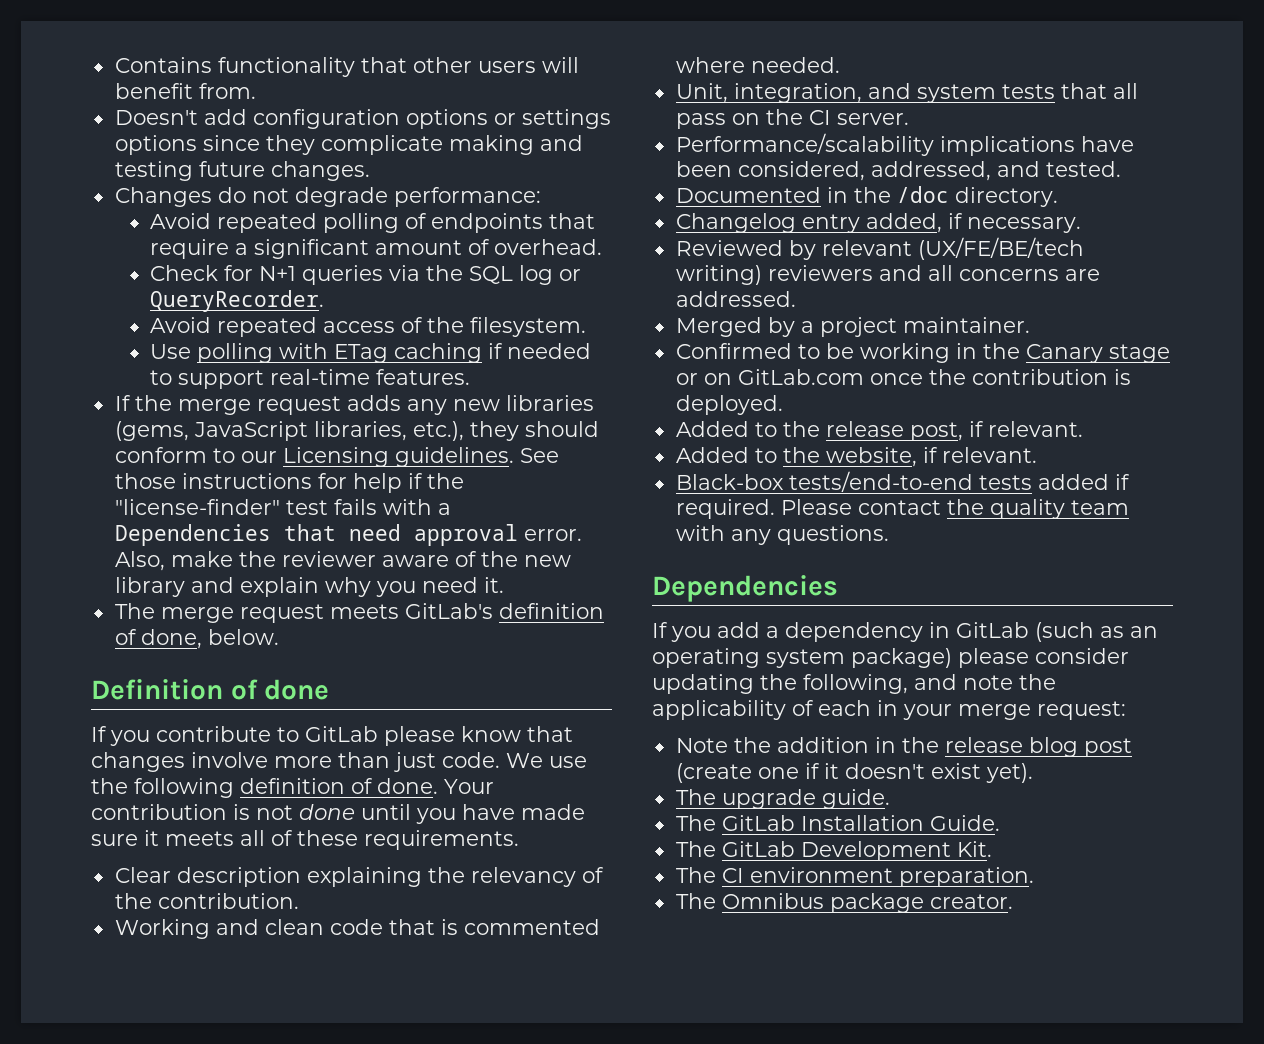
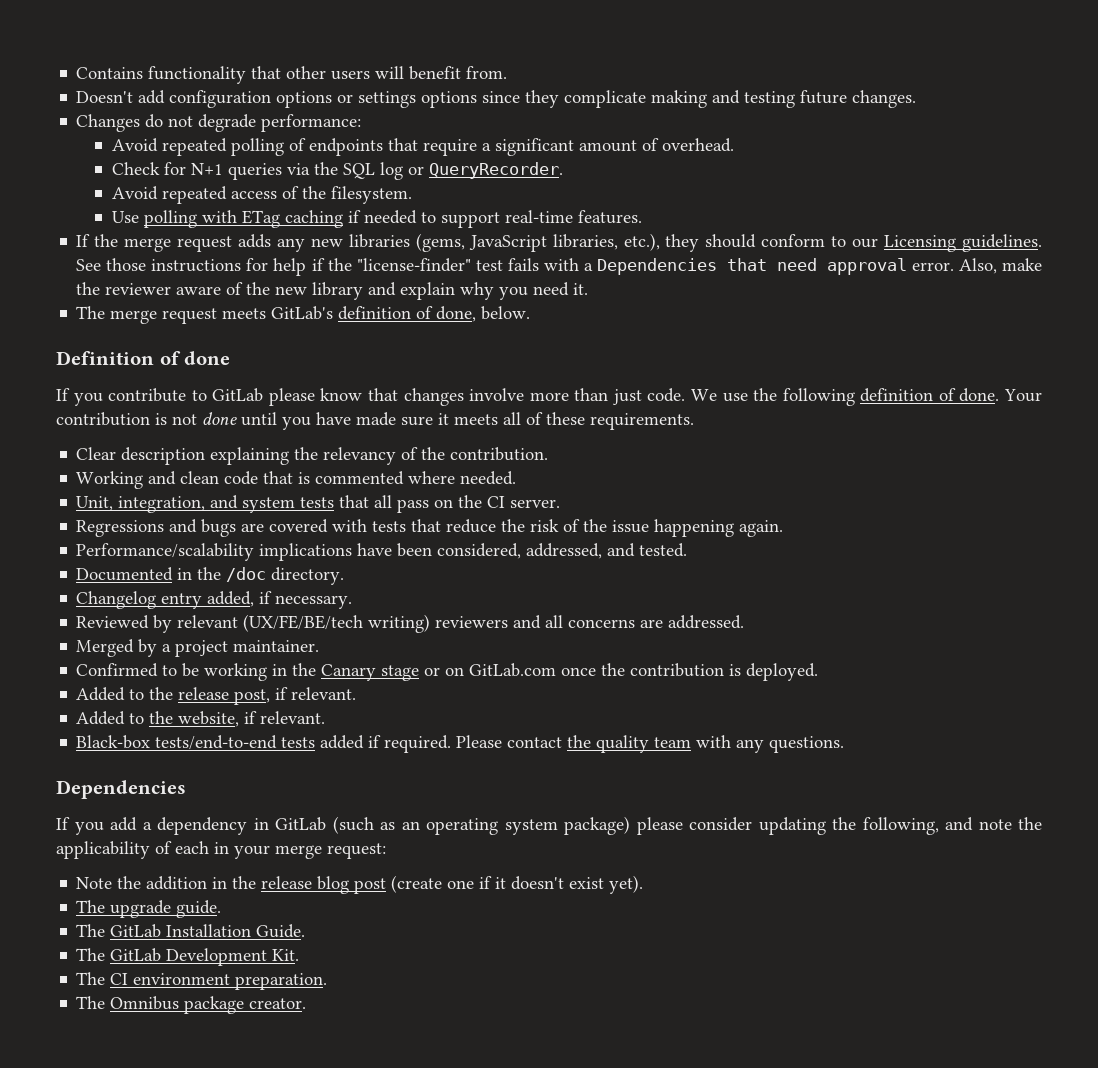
(909, 119) none -> [76,519,784,537] // Regressions and bugs are covered with tests that reduce the risk of the issue happening again.

